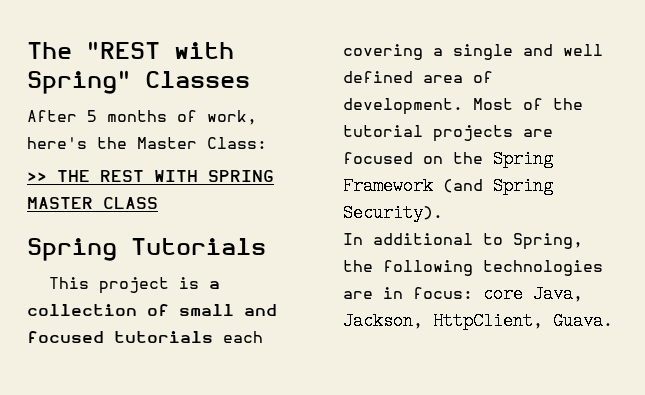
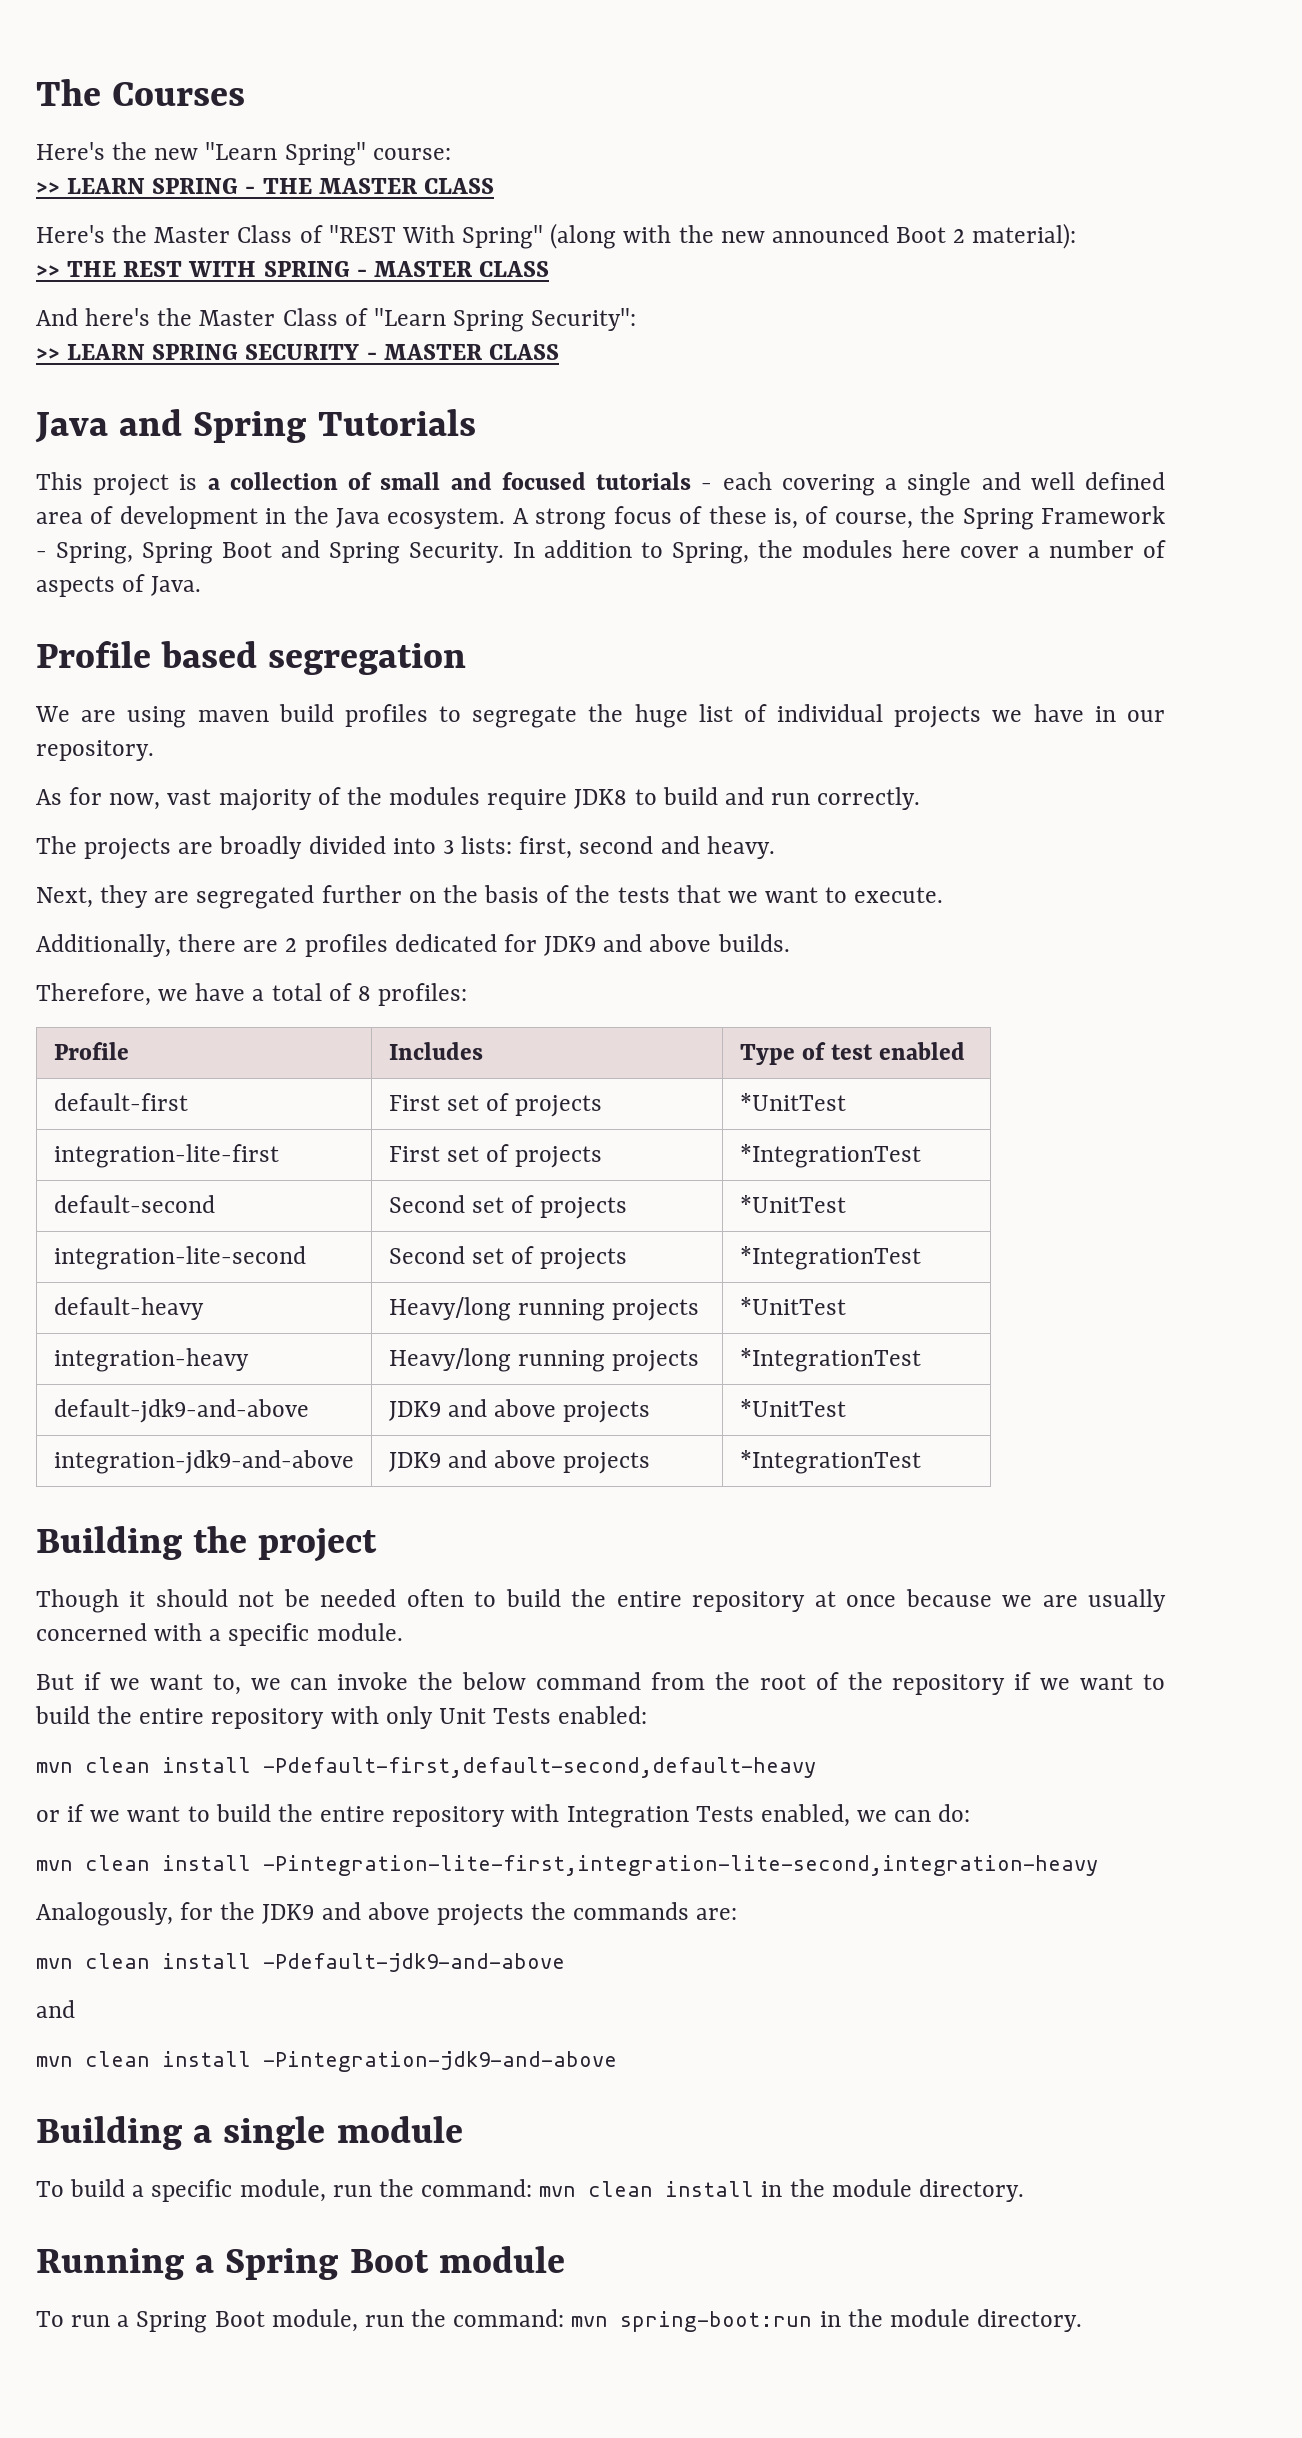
[27,41,234,59] [27,70,250,94] [27,110,257,125] [27,137,267,149] The "REST with Spring" Classes // After 5 months of work, here's the Master Class: -> [36,79,246,106] [36,142,451,166] [36,178,494,194] [36,223,1077,249] The Courses // Here's the new "Learn Spring" course: // >> LEARN SPRING - THE MASTER CLASS // Here's the Master Class of "REST With Spring" (along with the new announced Boot 2 material):
[27,197,158,209] MASTER CLASS // -> [356,261,550,277] [36,308,637,332] [36,344,559,360] [35,409,183,443] - MASTER CLASS // And here's the Master Class of "Learn Spring Security": // >> LEARN SPRING SECURITY - MASTER CLASS // Java and
(213, 337) none -> [701,483,713,490] -
[343,98,583,115] [343,125,553,142] [343,150,553,168] [343,177,553,195] [343,204,443,222] [343,233,583,250] [343,260,603,276] [343,285,583,303] [343,312,613,330] development. Most of the tutorial projects are focused on the Spring Framework (and Spring Security). // In additional to Spring, the following technologies are in focus: core Java, Jackson, HttpClient, Guava. -> [119,506,1165,530] [36,540,1166,564] [36,574,202,597] [36,641,467,675] [35,704,1165,728] [36,740,154,761] [36,787,921,811] [36,836,775,860] [36,885,944,909] [36,934,790,957] [36,983,468,1006] [53,1042,129,1060] [388,1042,483,1060] [739,1042,965,1065] [53,1093,188,1111] [388,1093,602,1117] [739,1093,846,1111] [53,1144,279,1168] [388,1144,602,1168] [739,1144,921,1168] [53,1195,215,1213] [388,1195,627,1219] [739,1195,846,1213] [53,1246,306,1270] [388,1246,627,1270] [739,1246,921,1270] [53,1297,204,1320] [388,1297,699,1321] [739,1297,846,1315] [53,1348,249,1372] [388,1348,699,1372] [739,1348,921,1372] [53,1399,309,1423] [388,1399,650,1423] [739,1399,846,1417] [53,1450,354,1474] [388,1450,650,1474] [739,1450,921,1474] [36,1526,378,1562] [36,1589,1167,1613] [36,1623,403,1646] [36,1672,1165,1695] [35,1706,648,1729] [36,1757,816,1778] [36,1804,971,1828] [36,1855,1098,1876] [36,1902,738,1926] [36,1953,565,1972] [36,2000,75,2018] [36,2051,617,2072] [36,2116,463,2150] [36,2179,1024,2202] [36,2246,565,2280] [36,2309,1083,2333] development in the Java ecosystem. A strong focus of these is, of course, the Spring Framework - Spring, Spring Boot and Spring Security. In addition to Spring, the modules here cover a number of aspects of Java. // Profile based segregation // We are using maven build profiles to segregate the huge list of individual projects we have in our repository. // As for now, vast majority of the modules require JDK8 to build and run correctly. // The projects are broadly divided into 3 lists: first, second and heavy. // Next, they are segregated further on the basis of the tests that we want to execute. // Additionally, there are 2 profiles dedicated for JDK9 and above builds. // Therefore, we have a total of 8 profiles: // Profile | Includes | Type of test enabled // default-first | First set of projects | *UnitTest // integration-lite-first | First set of projects | *IntegrationTest // default-second | Second set of projects | *UnitTest // integration-lite-second | Second set of projects | *IntegrationTest // default-heavy | Heavy/long running projects | *UnitTest // integration-heavy | Heavy/long running projects | *IntegrationTest // default-jdk9-and-above | JDK9 and above projects | *UnitTest // integration-jdk9-and-above | JDK9 and above projects | *IntegrationTest // Building the project // Though it should not be needed often to build the entire repository at once because we are usually concerned with a specific module. // But if we want to, we can invoke the below command from the root of the repository if we want to build the entire repository with only Unit Tests enabled: // mvn clean install -Pdefault-first,default-second,default-heavy // or if we want to build the entire repository with Integration Tests enabled, we can do: // mvn clean install -Pintegration-lite-first,integration-lite-second,integration-heavy // Analogously, for the JDK9 and above projects the commands are: // mvn clean install -Pdefault-jdk9-and-above // and // mvn clean install -Pintegration-jdk9-and-above // Building a single module // To build a specific module, run the command: mvn clean install in the module directory. // Running a Spring Boot module // To run a Spring Boot module, run the command: mvn spring-boot:run in the module directory.

